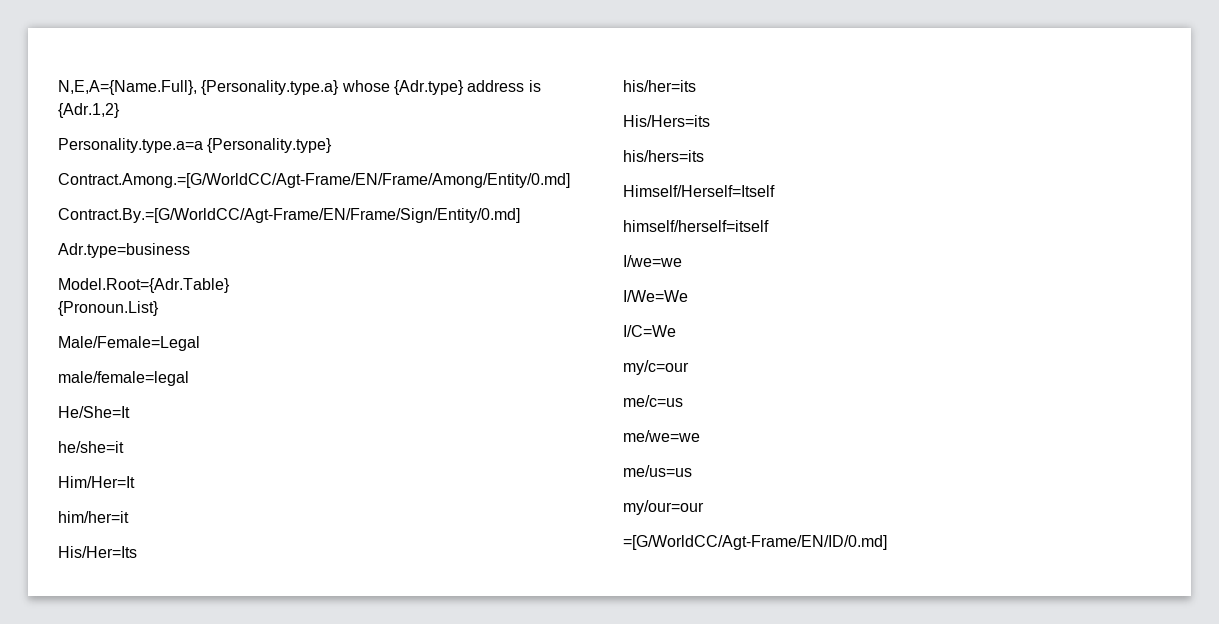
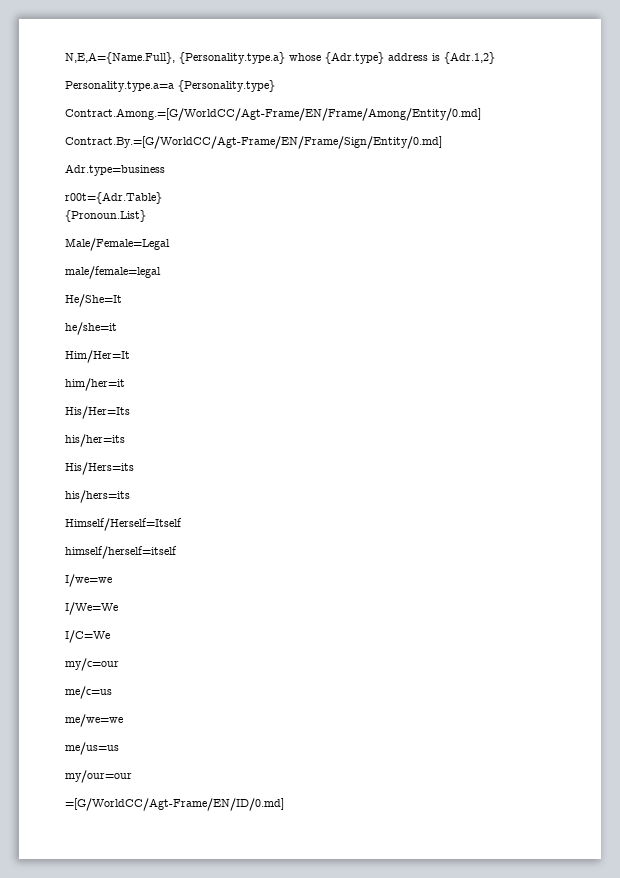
[58,278,230,293] Model.Root={Adr.Table} -> [65,192,162,204] r00t={Adr.Table}

